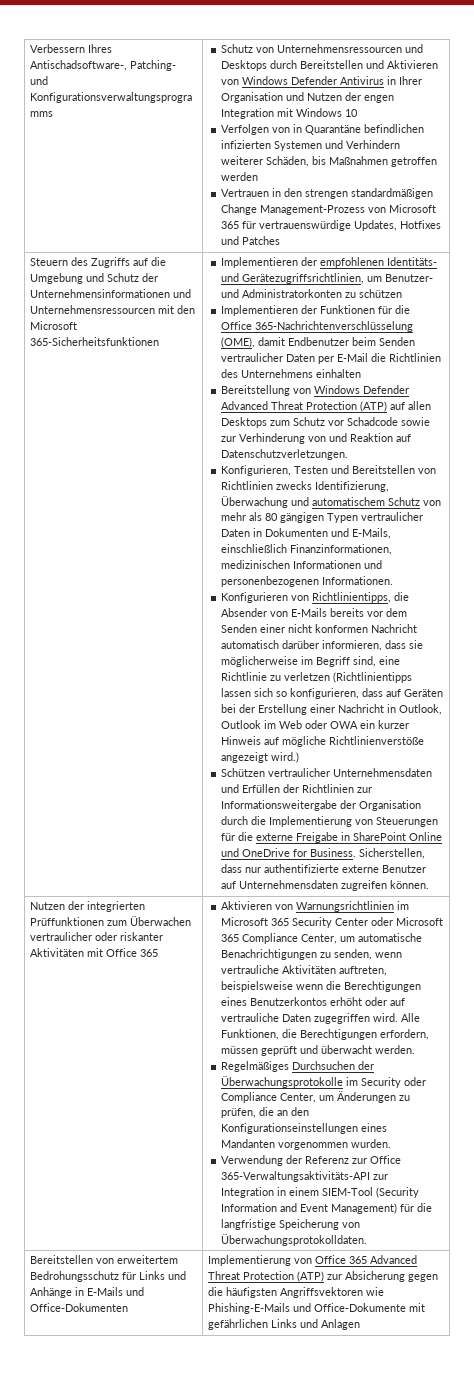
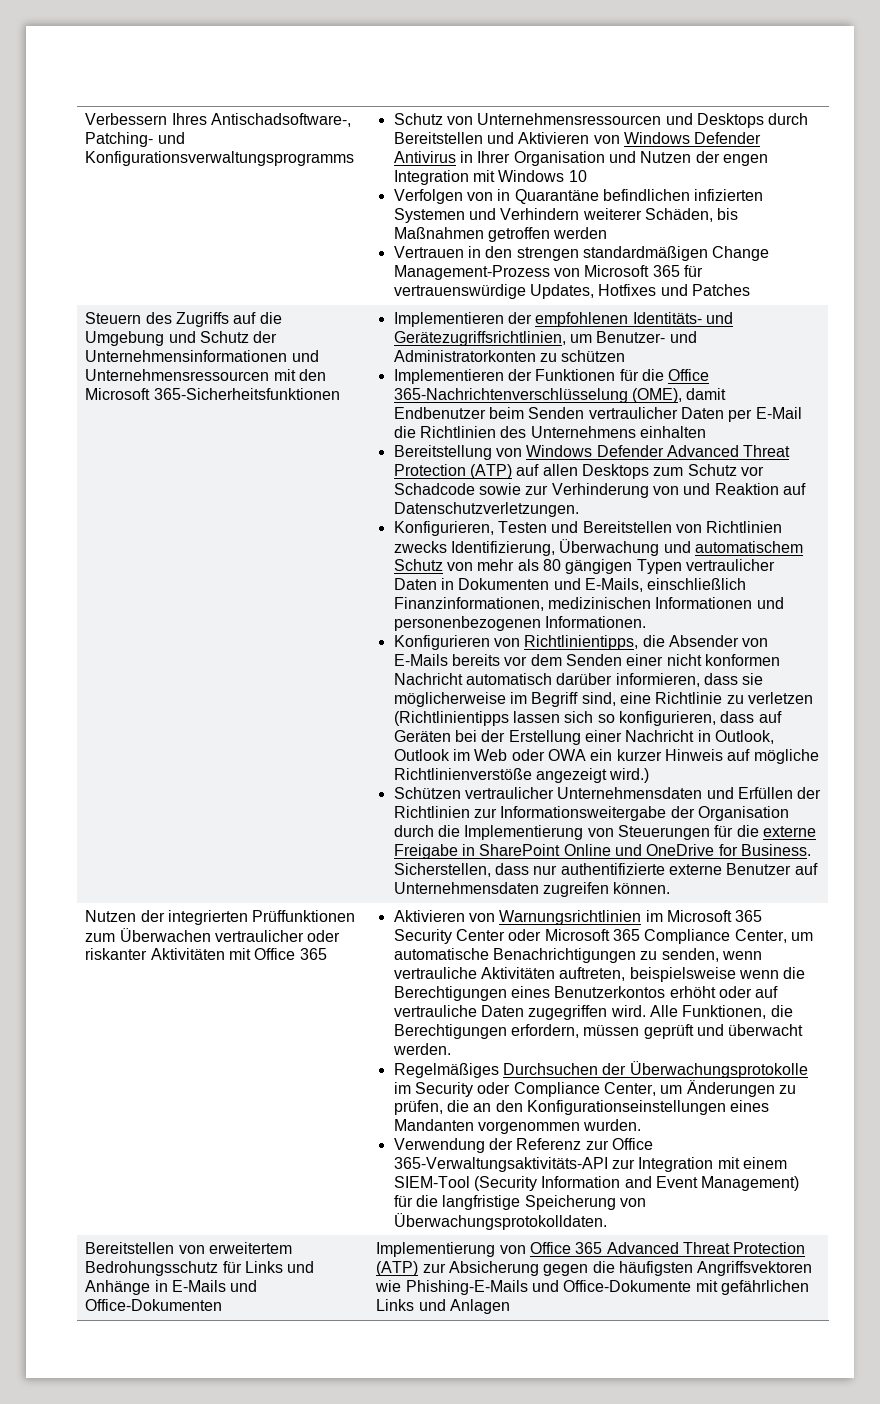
[276,1187,286,1196] in -> [717,1157,740,1169] mit

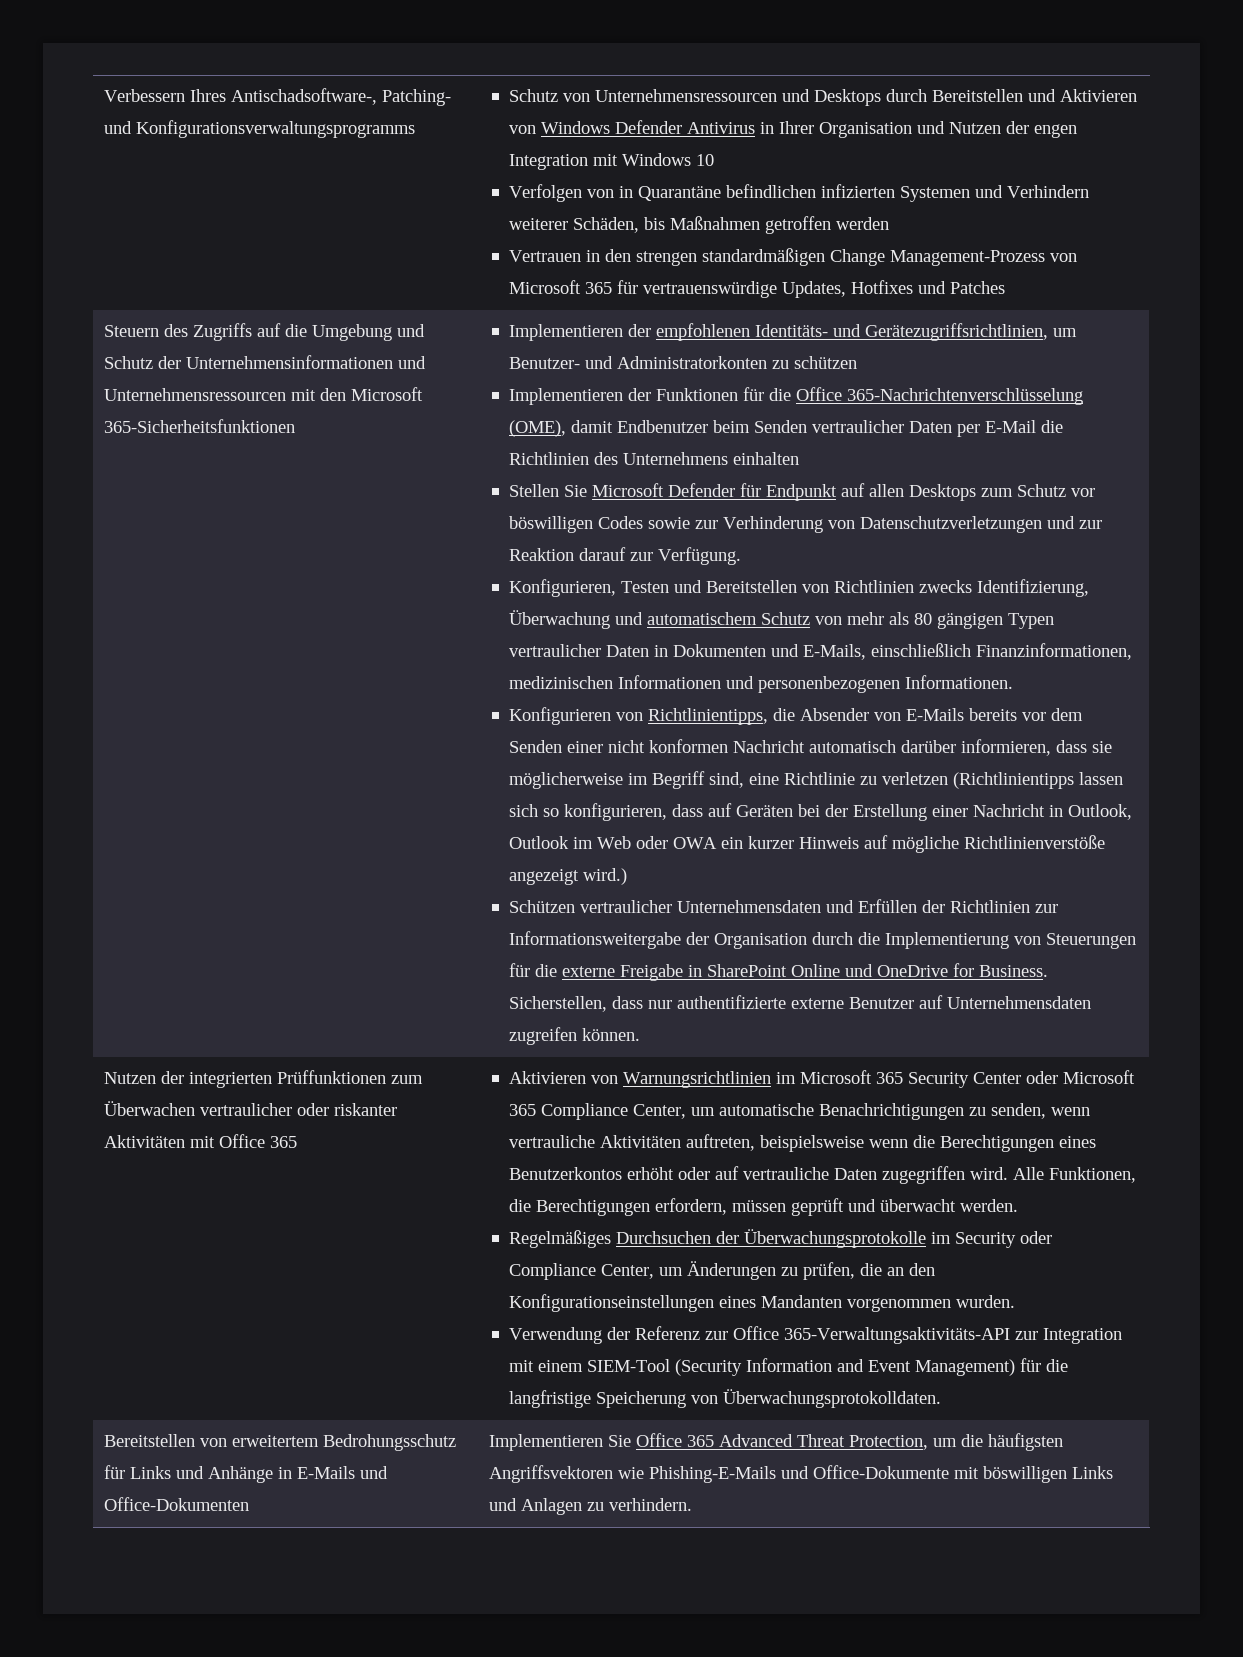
[393,445,791,460] [393,464,513,479] Bereitstellung von Windows Defender Advanced Threat Protection (ATP) -> [508,483,837,501] Stellen Sie Microsoft Defender für Endpunkt
[393,483,475,495] Schadcode -> [508,516,643,533] böswilligen Codes
[683,483,807,495] [393,502,579,517] und Reaktion auf Datenschutzverletzungen. -> [859,516,1102,533] [508,547,741,565] Datenschutzverletzungen und zur Reaktion darauf zur Verfügung.
[376,1242,526,1257] Implementierung von -> [488,1434,631,1451] Implementieren Sie
[733,1242,806,1254] [376,1261,589,1276] Protection (ATP) zur Absicherung gegen -> [848,1435,957,1450] Protection, um
[720,1280,809,1295] gefährlichen -> [982,1466,1067,1483] böswilligen
(510, 1306) none -> [586,1498,692,1511] zu verhindern.

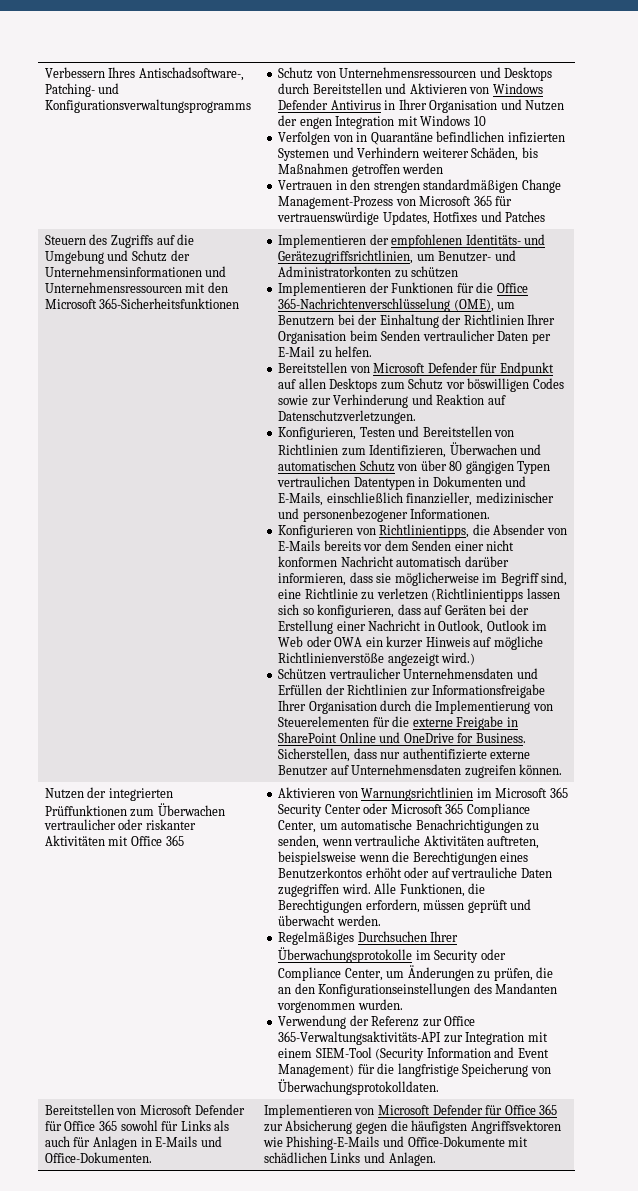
[570,420,708,433] damit Endbenutzer -> [497,302,516,309] [278,314,556,328] [278,331,347,344] um Benutzern bei der Einhaltung der Richtlinien Ihrer Organisation
[1040,420,1063,433] [508,452,799,465] [508,484,587,497] die Richtlinien des Unternehmens einhalten // Stellen Sie -> [318,346,373,358] [278,362,370,373] zu helfen. // Bereitstellen von
[827,516,1102,533] [508,547,741,565] von Datenschutzverletzungen und zur Reaktion darauf zur Verfügung. -> [411,394,506,405] [278,410,417,424] und Reaktion auf Datenschutzverletzungen.
[918,579,1089,597] [508,610,909,629] zwecks Identifizierung, Überwachung und automatischem Schutz von mehr als -> [341,442,542,458] [278,460,447,472] zum Identifizieren, Überwachen und automatischen Schutz von über
[508,644,649,657] vertraulicher Daten -> [277,476,415,490] vertraulichen Datentypen
[975,643,1132,660] [508,675,900,693] Finanzinformationen, medizinischen Informationen und personenbezogenen -> [406,492,554,506] [278,508,408,522] finanzieller, medizinischer und personenbezogener
[508,931,709,949] Informationsweitergabe der -> [432,684,546,698] [278,700,307,711] Informationsfreigabe Ihrer
[1045,933,1136,949] Steuerungen -> [278,716,370,727] Steuerelementen
[715,1231,739,1244] der -> [430,931,459,942] Ihrer
[718,1296,756,1308] eines -> [473,983,492,994] des
[231,1434,456,1451] [103,1465,273,1483] erweitertem Bedrohungsschutz für Links und Anhänge -> [140,1104,245,1115] [44,1120,230,1131] [44,1136,138,1150] Microsoft Defender für Office 365 sowohl für Links als auch für Anlagen
[103,1497,249,1511] [488,1433,957,1451] Office-Dokumenten | Implementieren Sie Office 365 Advanced Threat Protection, um -> [44,1152,152,1163] [263,1104,558,1118] [263,1120,388,1134] Office-Dokumenten. | Implementieren von Microsoft Defender für Office 365 zur Absicherung gegen
[982,1466,1113,1483] [488,1498,692,1515] böswilligen Links und Anlagen zu verhindern. -> [263,1152,436,1166] schädlichen Links und Anlagen.

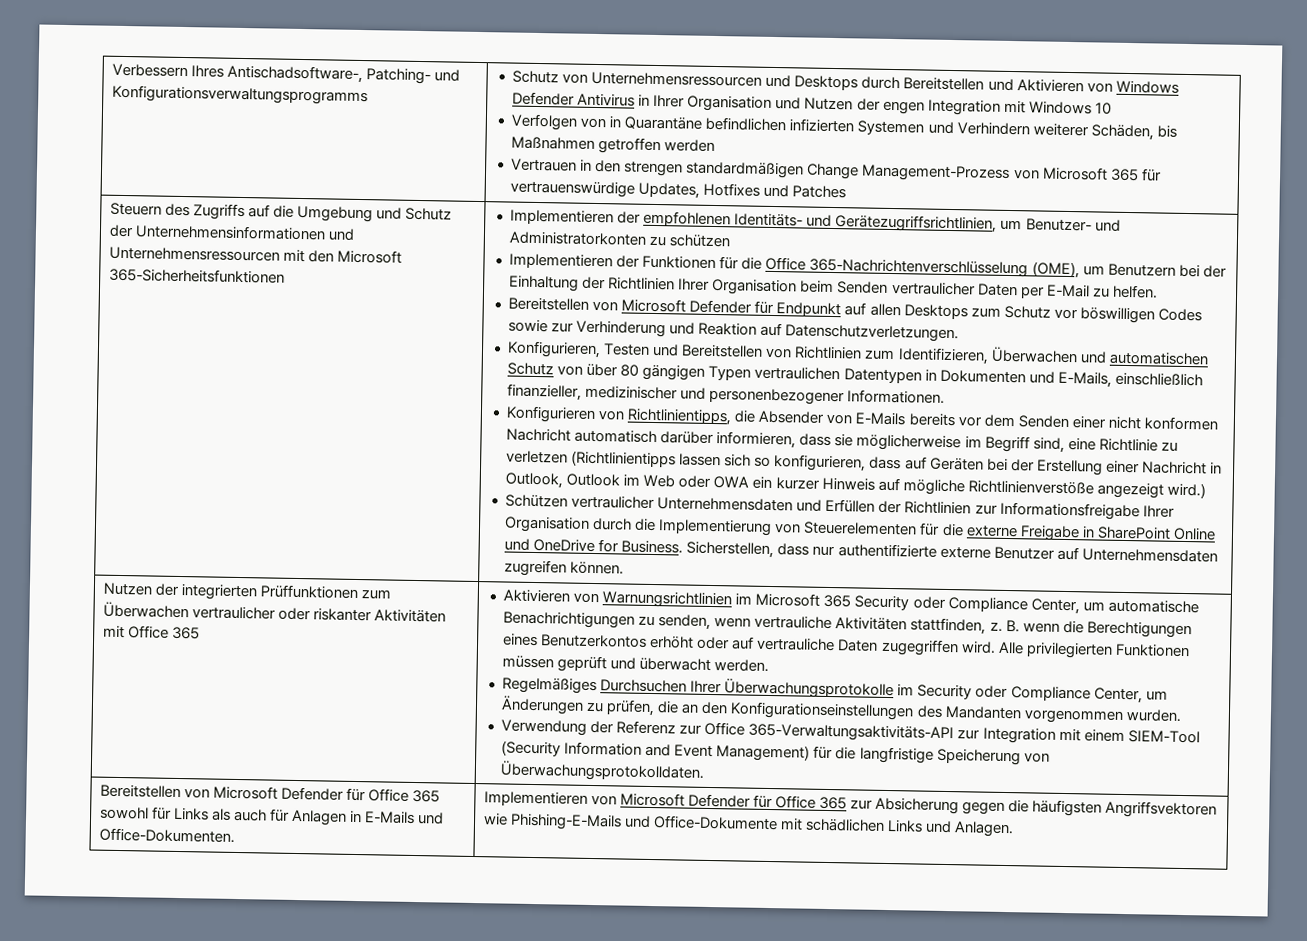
[324,803,464,814] Center oder Microsoft 365 -> [912,596,946,609] oder
[487,836,540,849] [278,851,357,865] auftreten, beispielsweise -> [910,617,1020,635] stattfinden, z. B.
[399,883,486,897] [278,899,420,913] Funktionen, die Berechtigungen erfordern, -> [1025,642,1190,659] privilegierten Funktionen

